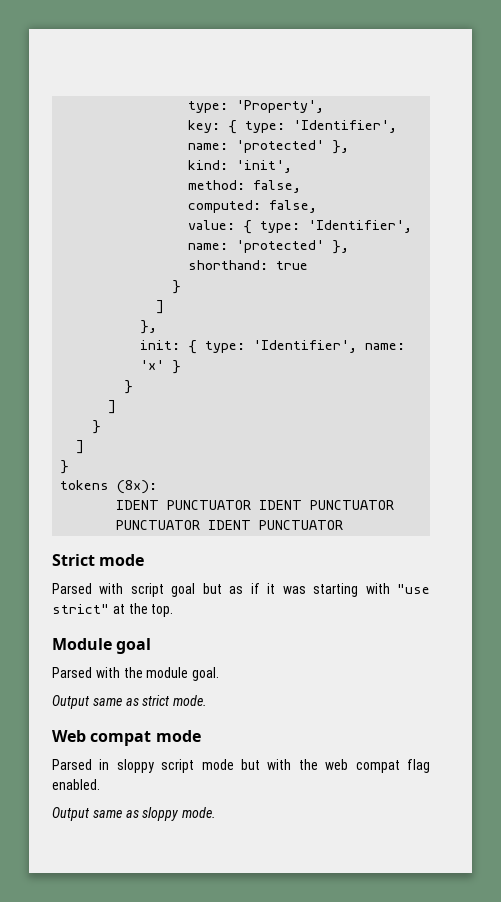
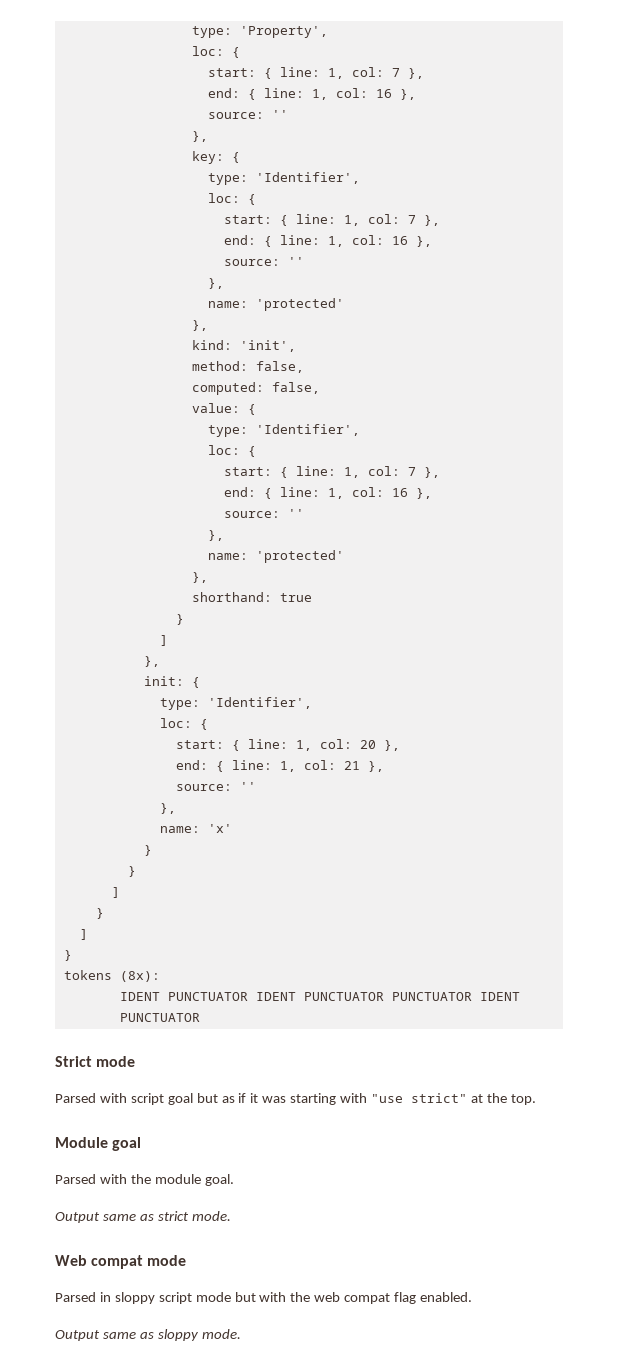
(325, 106) none -> [191,46,240,58] [207,67,424,79] [207,88,416,100] [207,110,288,119] [191,131,208,142] // loc: { // start: { line: 1, col: 7 }, // end: { line: 1, col: 16 }, // source: '' // },
[245,120,398,133] [188,140,325,153] type: 'Identifier', name: 'protected' -> [207,172,360,185] [207,193,256,205] [223,214,440,226] [223,235,432,247] [223,257,304,266] [207,278,224,289] [207,298,344,311] // type: 'Identifier', // loc: { // start: { line: 1, col: 7 }, // end: { line: 1, col: 16 }, // source: '' // }, // name: 'protected' //
[260,220,413,233] [188,240,325,253] type: 'Identifier', name: 'protected' -> [207,424,360,437] [207,445,256,457] [223,466,440,478] [223,487,432,499] [223,509,304,518] [207,530,224,541] [207,550,344,563] // type: 'Identifier', // loc: { // start: { line: 1, col: 7 }, // end: { line: 1, col: 16 }, // source: '' // }, // name: 'protected' //
[205,340,358,353] type: 'Identifier', -> [159,697,312,710] [159,718,208,730] [175,739,400,751] [175,760,384,772] [175,782,256,791] [159,803,176,814] // type: 'Identifier', // loc: { // start: { line: 1, col: 20 }, // end: { line: 1, col: 21 }, // source: '' // }, //
(165, 365) none -> (232, 828) //

